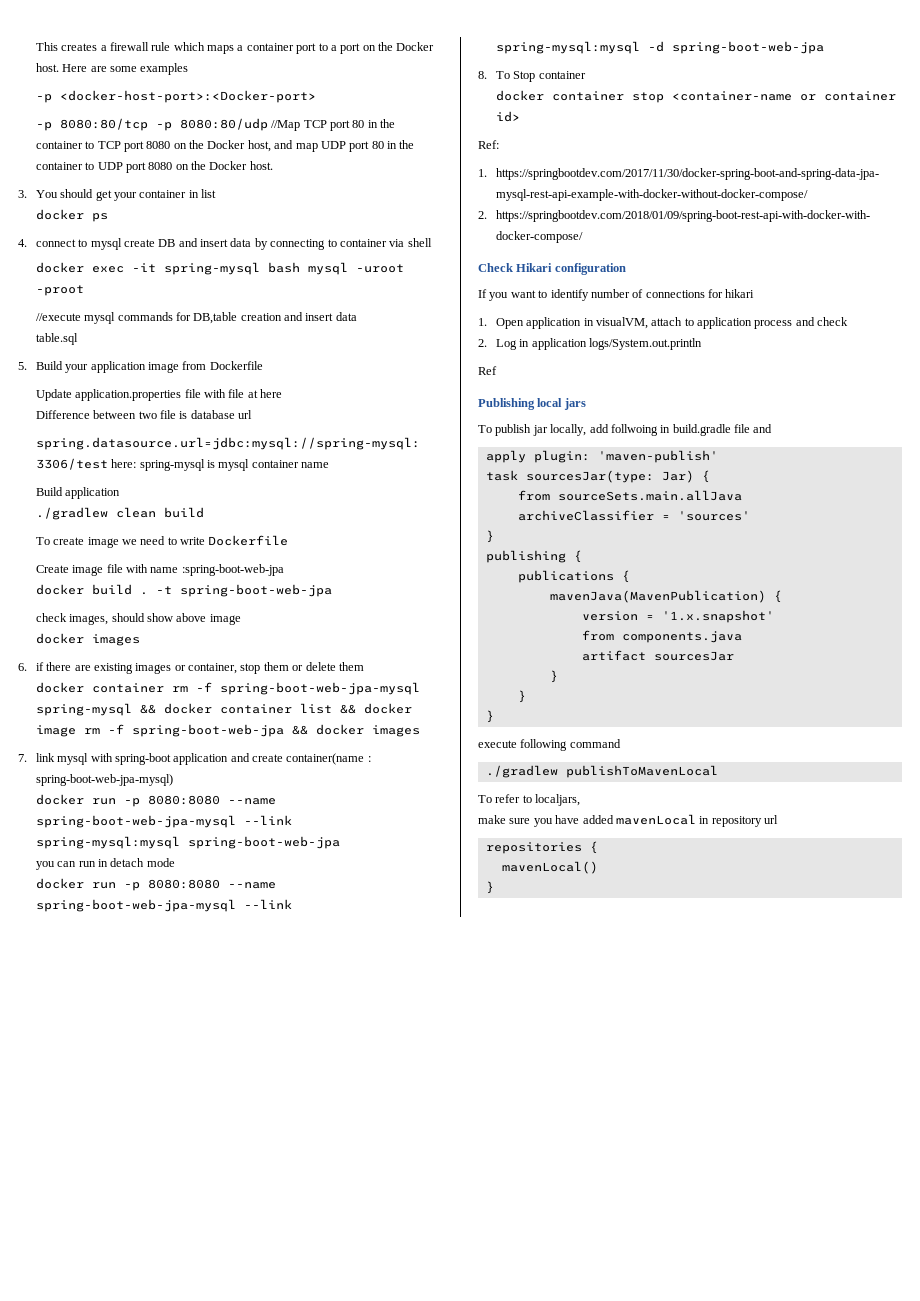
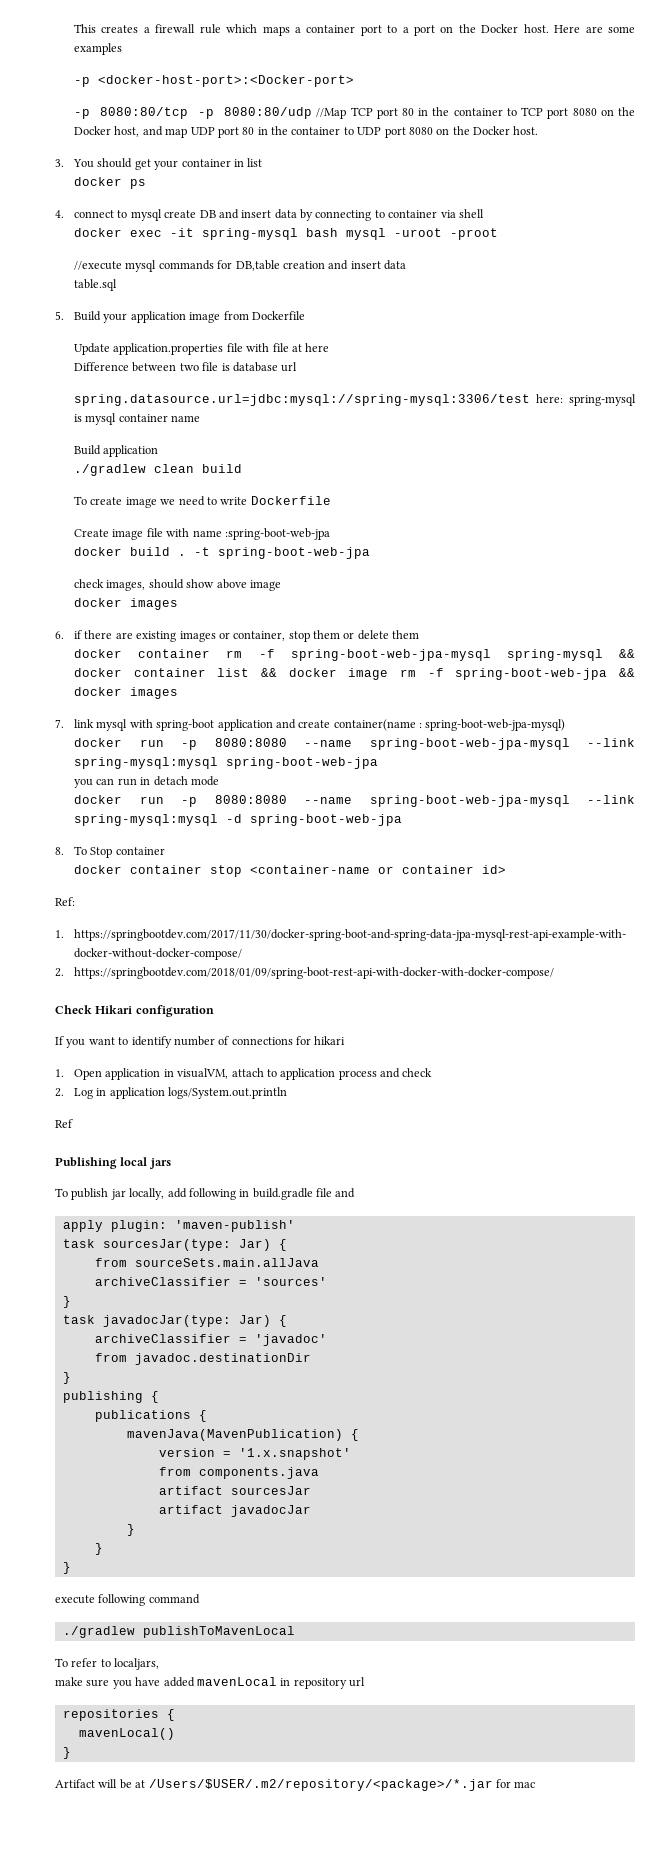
[610,424,658,436] follwoing -> [188,1188,236,1200] following
(494, 536) none -> [62,1315,287,1327] [94,1334,327,1346] [94,1353,311,1365] [62,1372,71,1384] // task javadocJar(type: Jar) { // archiveClassifier = 'javadoc' // from javadoc.destinationDir // }
(734, 656) none -> [158,1505,311,1517] // artifact javadocJar
(494, 887) none -> [55,1779,536,1791] // Artifact will be at /Users/$USER/.m2/repository/<package>/*.jar for mac

